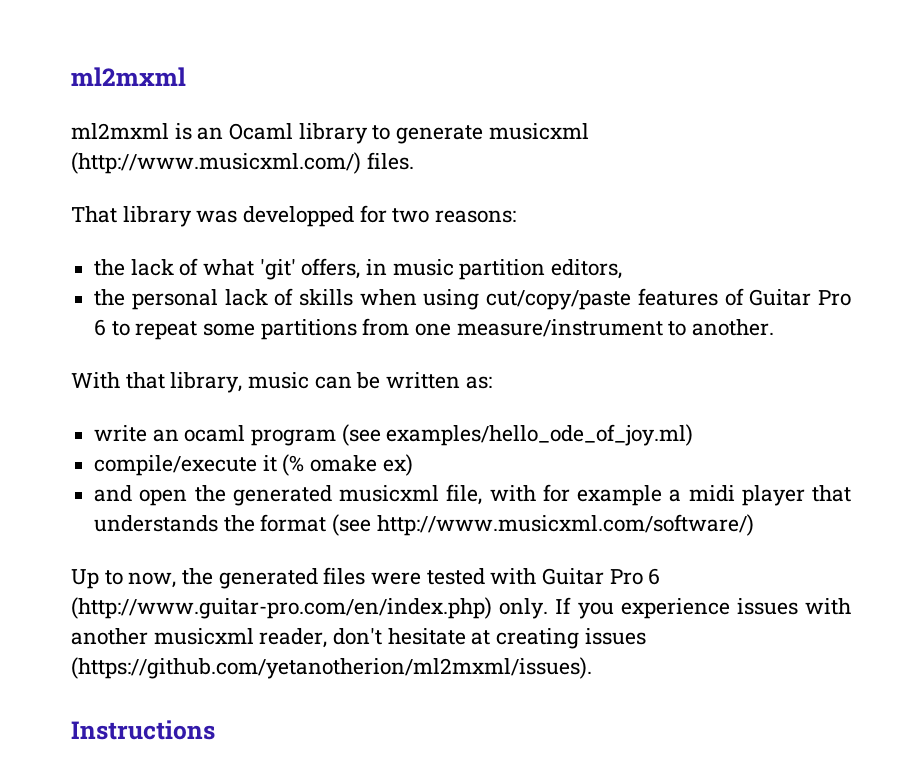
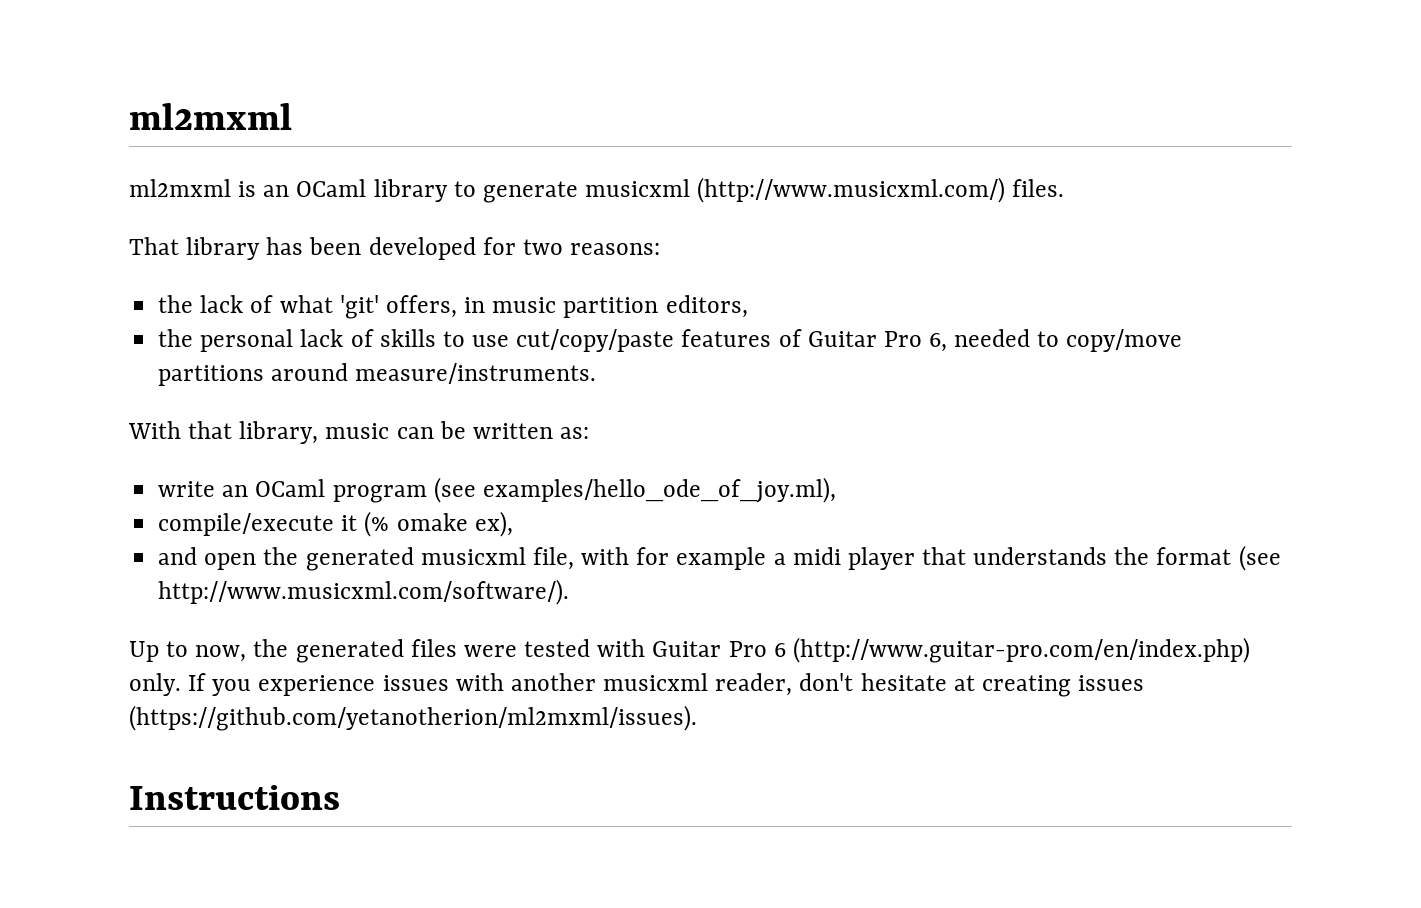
[229,123,294,140] Ocaml -> [296,179,367,197] OCaml
[196,206,355,227] was developped -> [266,237,476,260] has been developed
[359,289,480,310] when using -> [442,331,510,347] to use
[94,318,775,340] 6 to repeat some partitions from one measure/instrument to another. -> [929,329,1183,352] [158,363,597,386] 6, needed to copy/move partitions around measure/instruments.
[184,425,246,442] ocaml -> [255,479,326,497] OCaml
[386,424,694,446] examples/hello_ode_of_joy.ml) -> [482,477,836,503] examples/hello_ode_of_joy.ml),
[382,454,413,476] ex) -> [474,511,513,537] ex),
[376,514,754,536] http://www.musicxml.com/software/) -> [158,579,570,605] http://www.musicxml.com/software/).

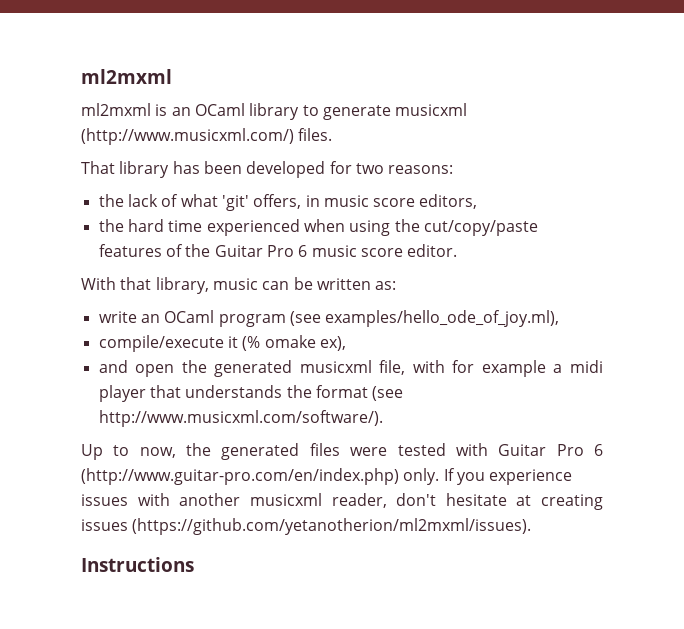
[563,297,659,318] partition -> [373,198,416,207] score
[200,329,510,352] personal lack of skills to use -> [127,219,420,236] hard time experienced when using the
[807,329,1183,352] [158,363,597,386] Guitar Pro 6, needed to copy/move partitions around measure/instruments. -> [185,244,458,257] the Guitar Pro 6 music score editor.

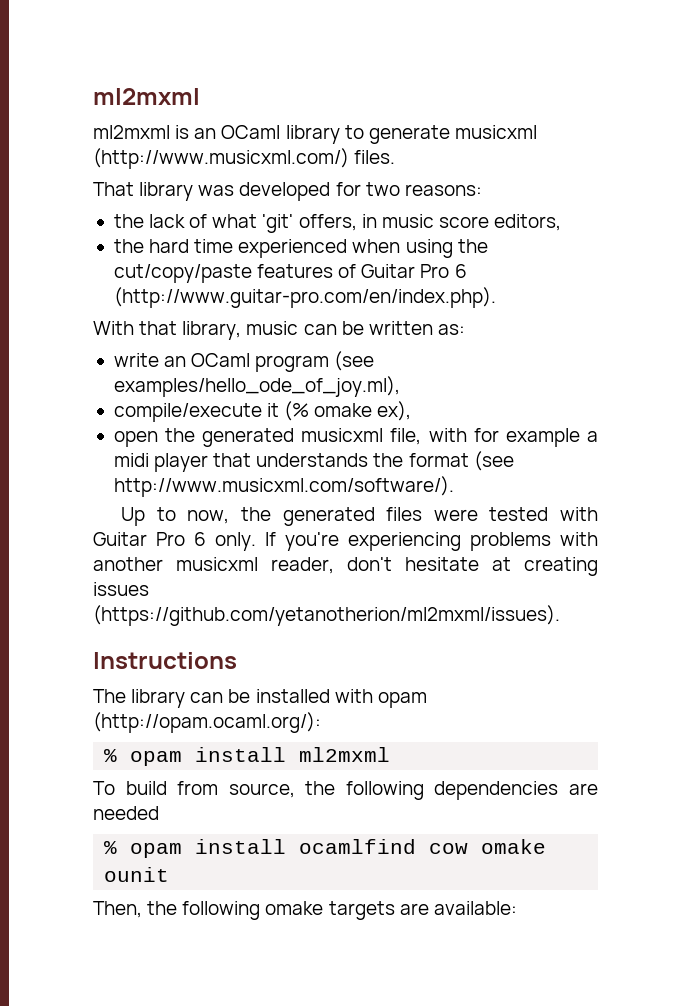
[172,161,242,174] has been -> [198,185,235,196] was
[185,244,458,257] the Guitar Pro 6 music score editor. -> [361,264,467,278] [113,287,496,308] Guitar Pro 6 (http://www.guitar-pro.com/en/index.php).
[98,360,128,373] and -> (412, 411) none
[81,468,399,485] (http://www.guitar-pro.com/en/index.php) -> (206, 539) none
[456,469,573,485] [81,494,128,506] you experience issues -> [285,532,551,551] you're experiencing problems
(194, 564) none -> [93,689,427,708] [93,712,321,733] [104,747,391,766] [93,781,598,800] [93,806,159,820] [104,839,547,858] [104,867,170,882] [93,901,517,920] // The library can be installed with opam (http://opam.ocaml.org/): // % opam install ml2mxml // To build from source, the following dependencies are needed // % opam install ocamlfind cow omake ounit // Then, the following omake targets are available:

